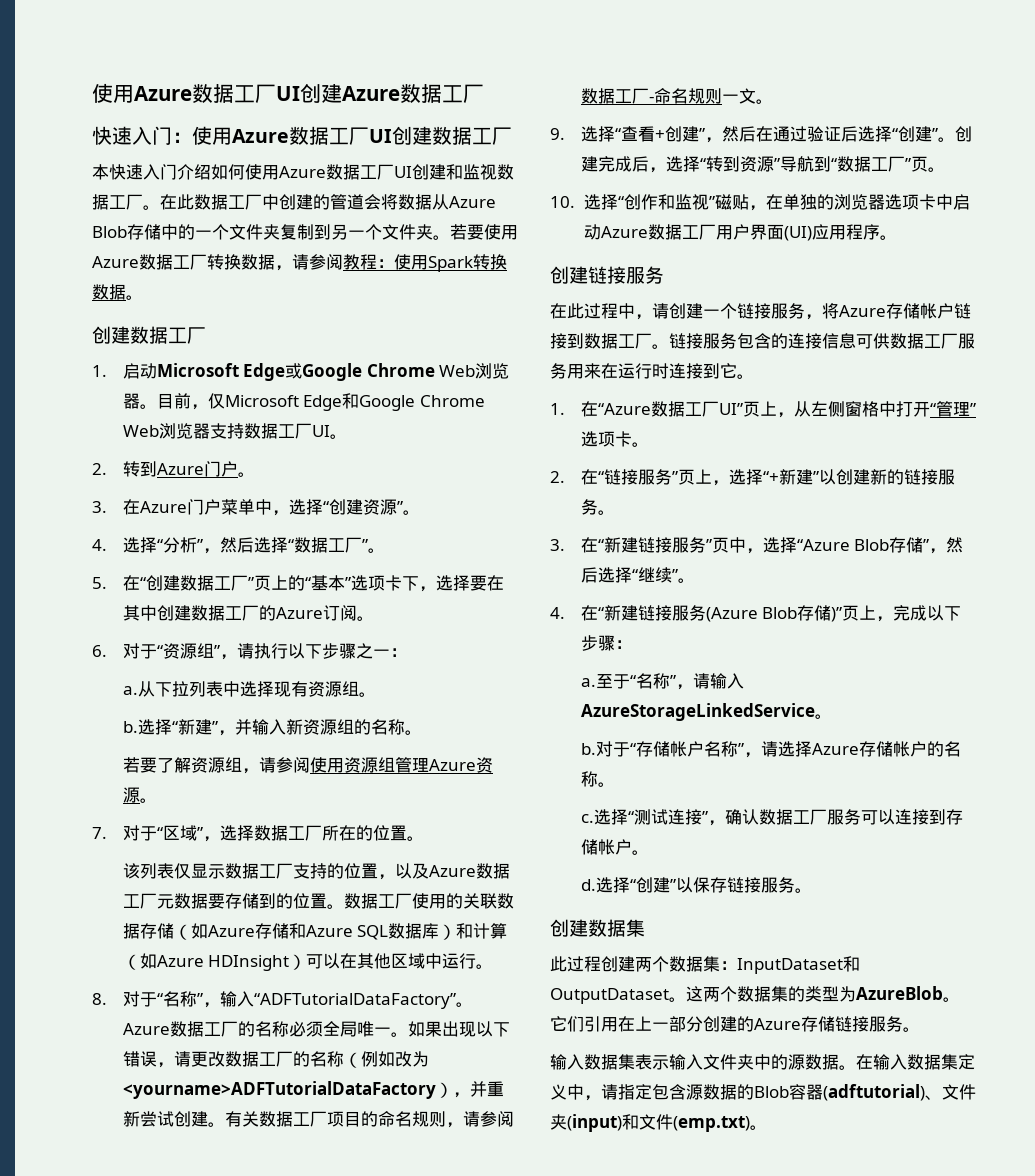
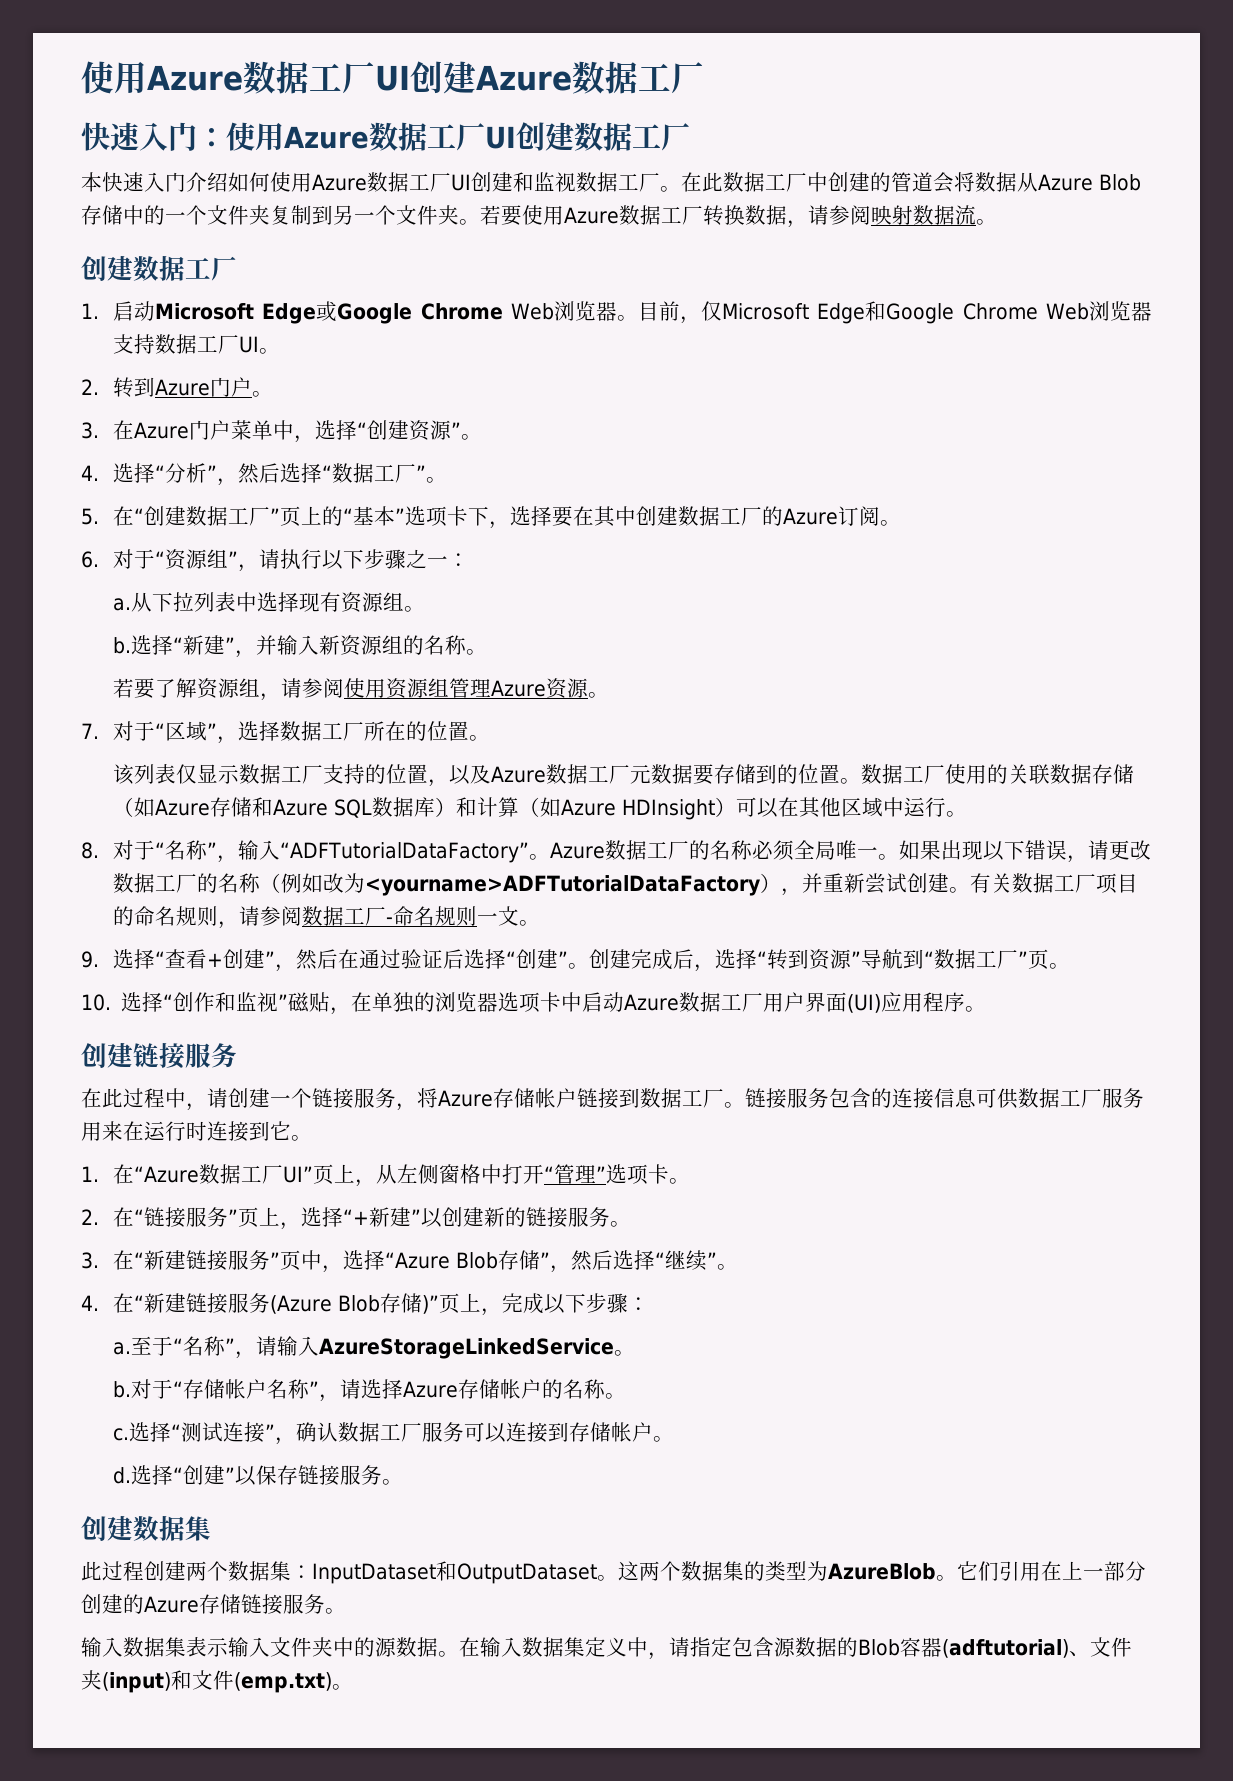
[343,254,507,272] [92,284,126,300] 教程：使用Spark转换数据 -> [871,205,976,225] 映射数据流

